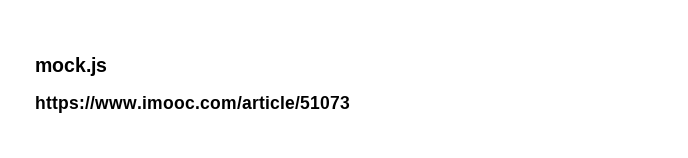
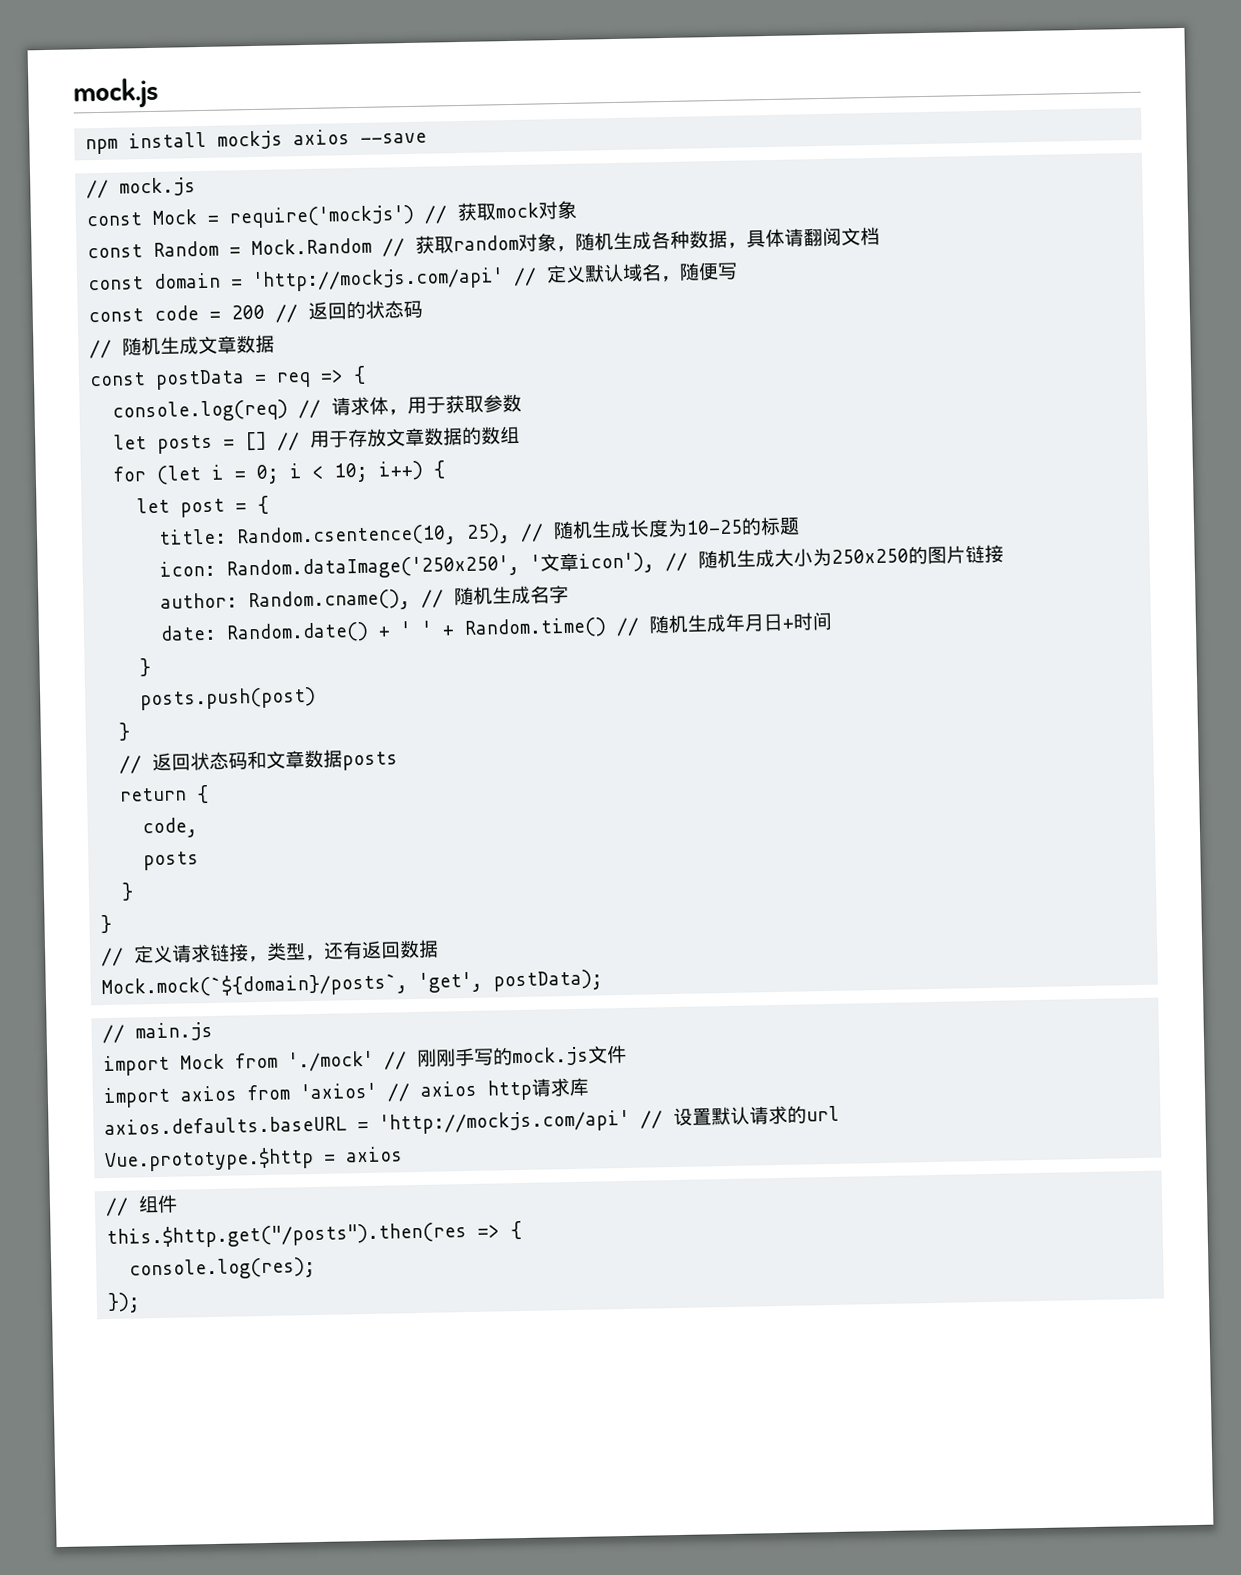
[35,57,107,76] [35,96,350,113] mock.js // https://www.imooc.com/article/51073 -> [73,77,159,109] [84,129,427,155] [85,177,196,199] [85,200,577,229] [86,226,880,259] [87,262,738,293] [87,300,423,323] [88,334,275,359] [88,365,366,390] [111,393,522,423] [112,425,520,454] [112,460,445,485] [135,495,269,518] [157,516,800,549] [158,544,1004,581] [159,584,569,613] [159,611,832,644] [138,658,151,677] [139,686,316,711] [117,722,130,741] [118,749,398,774] [118,784,209,804] [141,817,198,839] [142,851,199,871] [120,882,134,901] [99,914,112,934] [100,939,439,967] [100,969,603,1000] [101,1021,213,1044] [102,1044,627,1077] [102,1077,589,1109] [103,1105,840,1136] [103,1146,403,1173] [104,1194,178,1217] [105,1221,522,1250] [128,1257,316,1281] [106,1292,141,1314] mock.js // npm install mockjs axios --save // // mock.js // const Mock = require('mockjs') // 获取mock对象 // const Random = Mock.Random // 获取random对象，随机生成各种数据，具体请翻阅文档 // const domain = 'http://mockjs.com/api' // 定义默认域名，随便写 // const code = 200 // 返回的状态码 // // 随机生成文章数据 // const postData = req => { // console.log(req) // 请求体，用于获取参数 // let posts = [] // 用于存放文章数据的数组 // for (let i = 0; i < 10; i++) { // let post = { // title: Random.csentence(10, 25), // 随机生成长度为10-25的标题 // icon: Random.dataImage('250x250', '文章icon'), // 随机生成大小为250x250的图片链接 // author: Random.cname(), // 随机生成名字 // date: Random.date() + ' ' + Random.time() // 随机生成年月日+时间 // } // posts.push(post) // } // // 返回状态码和文章数据posts // return { // code, // posts // } // } // // 定义请求链接，类型，还有返回数据 // Mock.mock(`${domain}/posts`, 'get', postData); // // main.js // import Mock from './mock' // 刚刚手写的mock.js文件 // import axios from 'axios' // axios http请求库 // axios.defaults.baseURL = 'http://mockjs.com/api' // 设置默认请求的url // Vue.prototype.$http = axios // // 组件 // this.$http.get("/posts").then(res => { // console.log(res); // });

